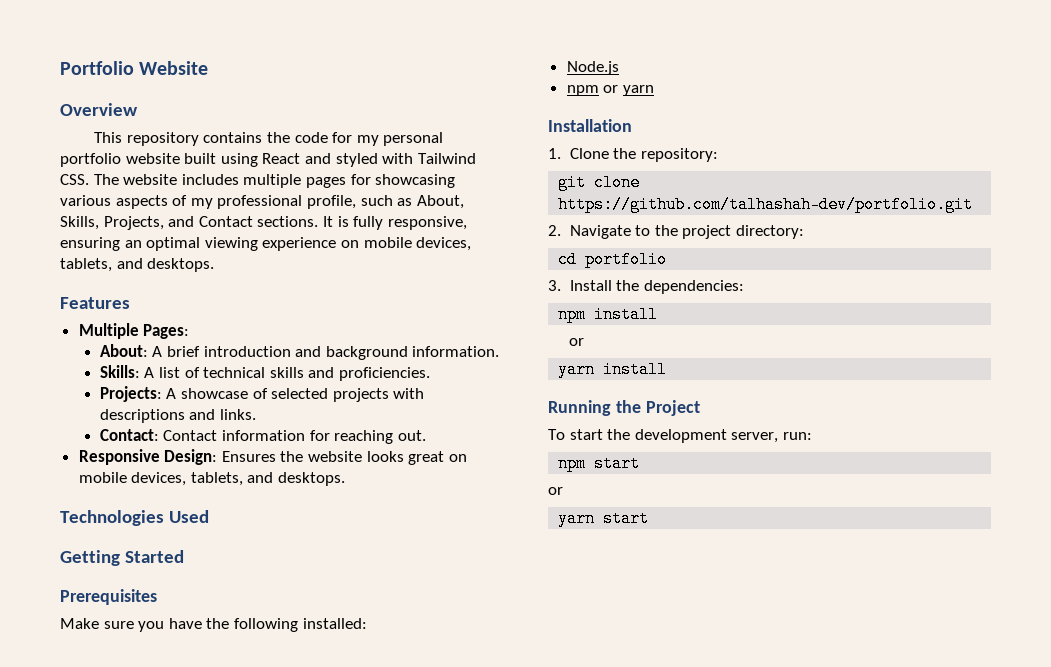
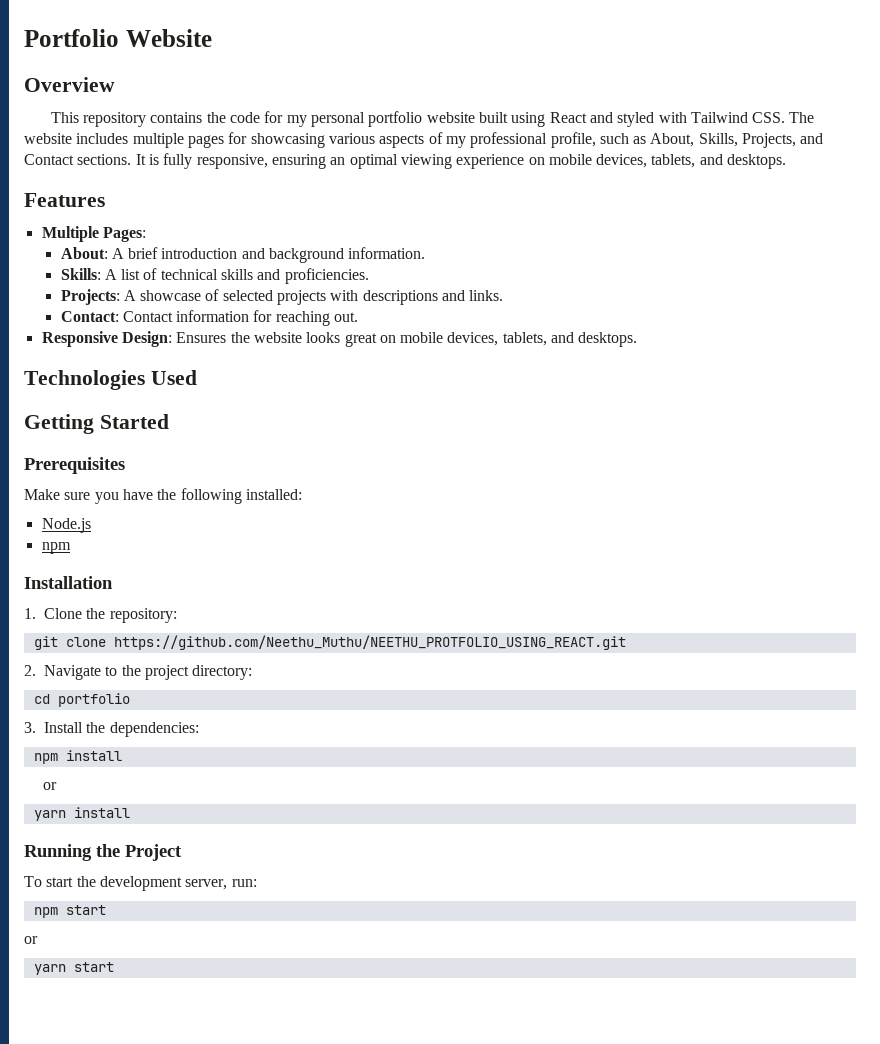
[603,85,654,96] or yarn -> (71, 548) none
[558,196,974,213] https://github.com/talhashah-dev/portfolio.git -> [113,635,626,650] https://github.com/Neethu_Muthu/NEETHU_PROTFOLIO_USING_REACT.git

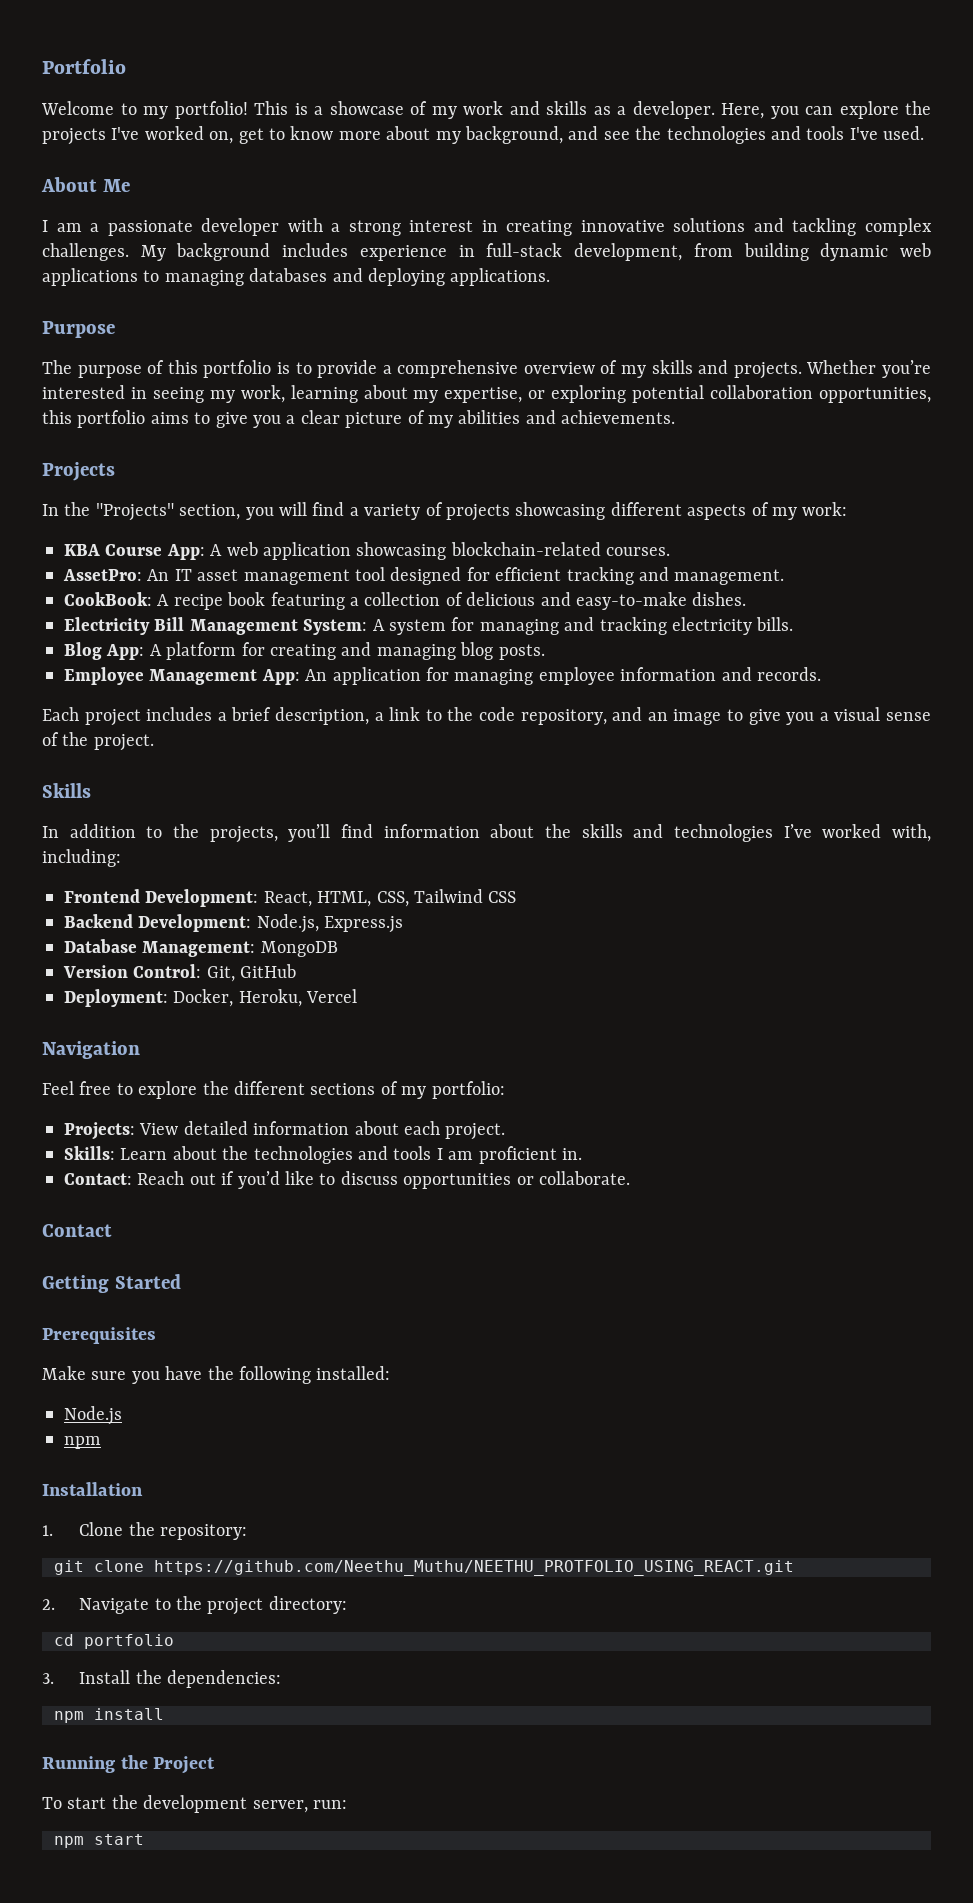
[125,29,212,47] [24,77,115,92] [50,111,815,127] [24,132,824,148] [24,153,787,169] [24,193,105,207] [41,226,146,242] [60,247,426,263] [60,268,369,284] [60,289,504,305] [60,310,359,326] [41,331,638,347] [24,370,197,390] Website // Overview // This repository contains the code for my personal portfolio website built using React and styled with Tailwind CSS. The website includes multiple pages for showcasing various aspects of my professional profile, such as About, Skills, Projects, and Contact sections. It is fully responsive, ensuring an optimal viewing experience on mobile devices, tablets, and desktops. // Features // Multiple Pages: // About: A brief introduction and background information. // Skills: A list of technical skills and proficiencies. // Projects: A showcase of selected projects with descriptions and links. // Contact: Contact information for reaching out. // Responsive Design: Ensures the website looks great on mobile devices, tablets, and desktops. // Technologies Used -> [41,101,931,119] [42,126,925,145] [41,177,130,192] [42,218,932,236] [42,243,932,261] [42,268,551,286] [42,321,115,338] [42,360,932,379] [42,385,931,403] [42,410,676,428] [42,462,115,481] [42,502,848,521] [64,542,671,560] [63,567,785,585] [64,592,747,610] [64,617,794,635] [64,642,545,660] [64,667,821,685] [42,707,932,726] [42,732,154,751] [42,783,91,798] [42,824,931,843] [42,849,121,867] [64,889,517,907] [64,914,404,933] [64,939,338,957] [63,964,297,982] [64,989,358,1007] [42,1041,140,1059] [42,1081,505,1099] [64,1121,506,1140] [64,1146,582,1164] [64,1171,630,1189] [42,1224,112,1237] // Welcome to my portfolio! This is a showcase of my work and skills as a developer. Here, you can explore the projects I've worked on, get to know more about my background, and see the technologies and tools I've used. // About Me // I am a passionate developer with a strong interest in creating innovative solutions and tackling complex challenges. My background includes experience in full-stack development, from building dynamic web applications to managing databases and deploying applications. // Purpose // The purpose of this portfolio is to provide a comprehensive overview of my skills and projects. Whether you’re interested in seeing my work, learning about my expertise, or exploring potential collaboration opportunities, this portfolio aims to give you a clear picture of my abilities and achievements. // Projects // In the "Projects" section, you will find a variety of projects showcasing different aspects of my work: // KBA Course App: A web application showcasing blockchain-related courses. // AssetPro: An IT asset management tool designed for efficient tracking and management. // CookBook: A recipe book featuring a collection of delicious and easy-to-make dishes. // Electricity Bill Management System: A system for managing and tracking electricity bills. // Blog App: A platform for creating and managing blog posts. // Employee Management App: An application for managing employee information and records. // Each project includes a brief description, a link to the code repository, and an image to give you a visual sense of the project. // Skills // In addition to the projects, you’ll find information about the skills and technologies I’ve worked with, including: // Frontend Development: React, HTML, CSS, Tailwind CSS // Backend Development: Node.js, Express.js // Database Management: MongoDB // Version Control: Git, GitHub // Deployment: Docker, Heroku, Vercel // Navigation // Feel free to explore the different sections of my portfolio: // Projects: View detailed information about each project. // Skills: Learn about the technologies and tools I am proficient in. // Contact: Reach out if you’d like to discuss opportunities or collaborate. // Contact
[42,782,57,790] [33,807,130,821] // or // yarn install -> (164, 1714) none
[24,936,38,944] [33,962,114,975] // or // yarn start -> (144, 1839) none

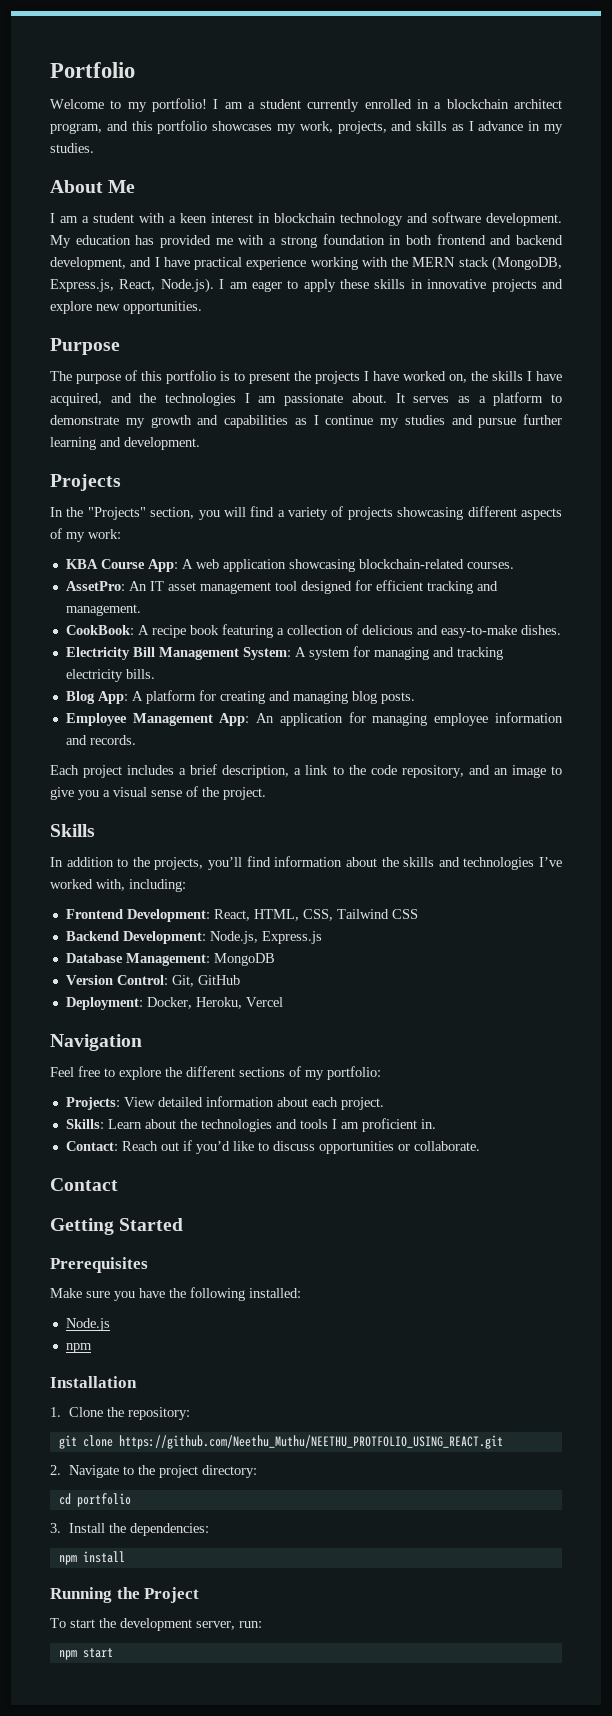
[254,101,931,119] [42,126,925,145] This is a showcase of my work and skills as a developer. Here, you can explore the projects I've worked on, get to know more about my background, and see the technologies and tools I've used. -> [213,99,563,112] [50,120,563,134] [50,143,94,153] I am a student currently enrolled in a blockchain architect program, and this portfolio showcases my work, projects, and skills as I advance in my studies.
[107,218,932,236] [42,243,932,261] [42,268,551,286] passionate developer with a strong interest in creating innovative solutions and tackling complex challenges. My background includes experience in full-stack development, from building dynamic web applications to managing databases and deploying applications. -> [93,212,562,226] [50,234,563,248] [50,256,562,271] [50,278,563,293] [50,301,202,314] student with a keen interest in blockchain technology and software development. My education has provided me with a strong foundation in both frontend and backend development, and I have practical experience working with the MERN stack (MongoDB, Express.js, React, Node.js). I am eager to apply these skills in innovative projects and explore new opportunities.
[317,360,932,379] [42,385,931,403] [42,410,676,428] provide a comprehensive overview of my skills and projects. Whether you’re interested in seeing my work, learning about my expertise, or exploring potential collaboration opportunities, this portfolio aims to give you a clear picture of my abilities and achievements. -> [249,371,562,384] [50,392,562,406] [50,414,562,428] [50,437,200,450] present the projects I have worked on, the skills I have acquired, and the technologies I am passionate about. It serves as a platform to demonstrate my growth and capabilities as I continue my studies and pursue further learning and development.

